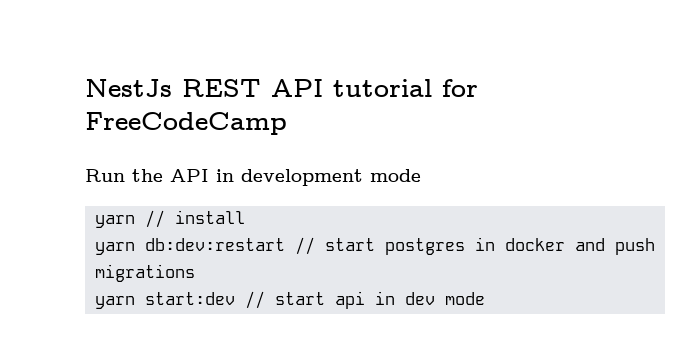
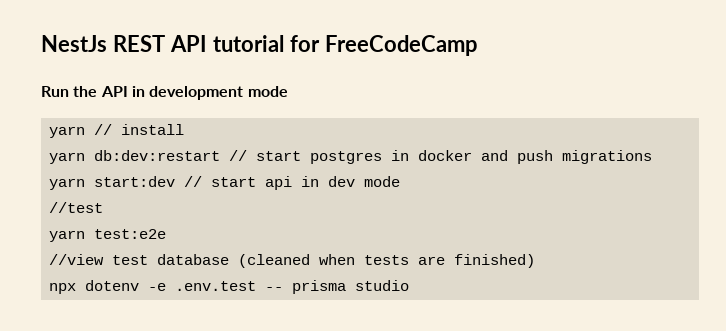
(485, 298) none -> [49,202,104,213] [49,229,167,242] [49,254,536,268] [49,280,410,294] // //test // yarn test:e2e // //view test database (cleaned when tests are finished) // npx dotenv -e .env.test -- prisma studio

